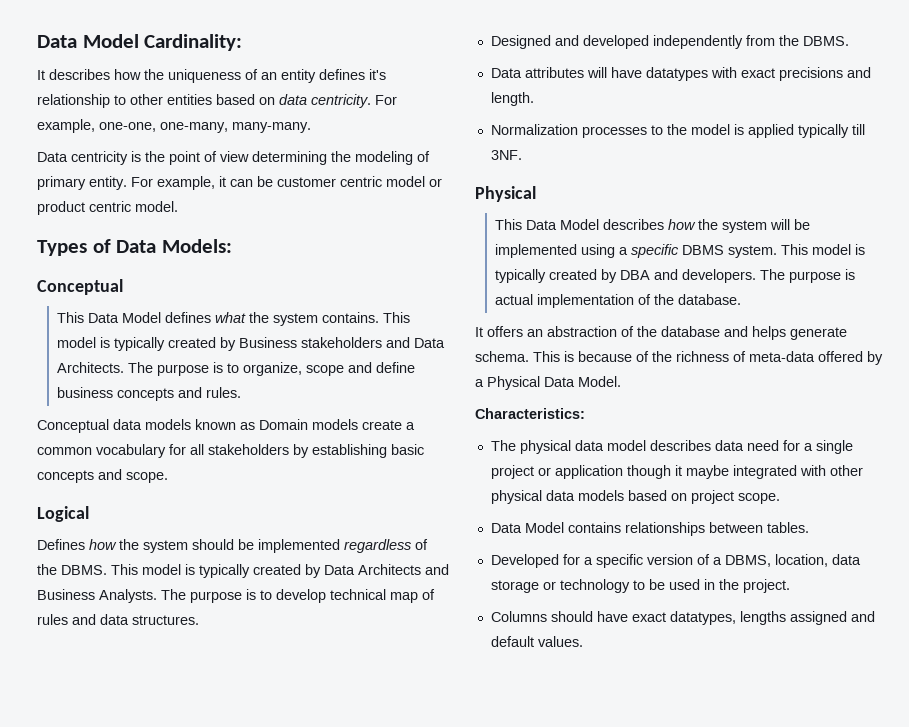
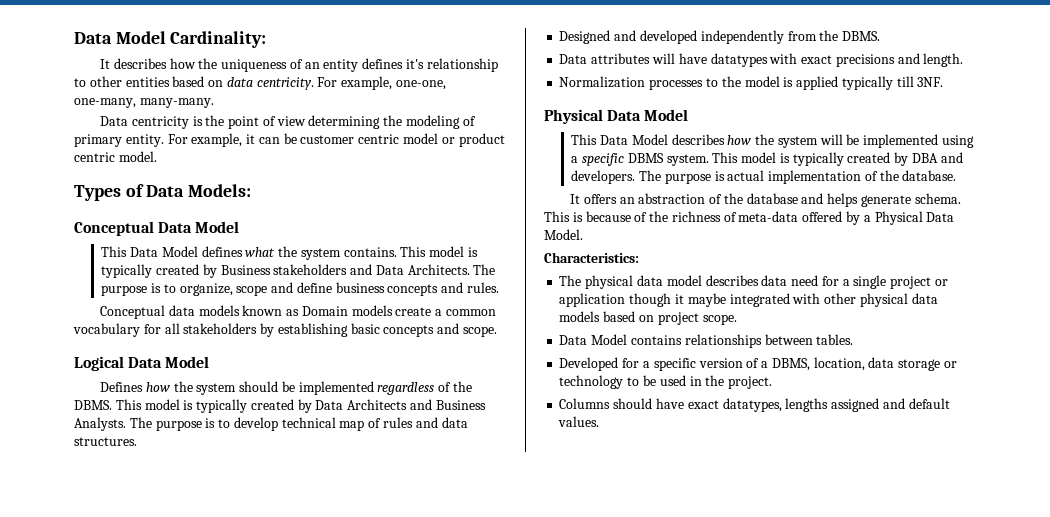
(123, 287) none -> [158,221,240,233] Data Model
(89, 514) none -> [128,356,210,368] Data Model
(536, 194) none -> [607,109,689,121] Data Model

